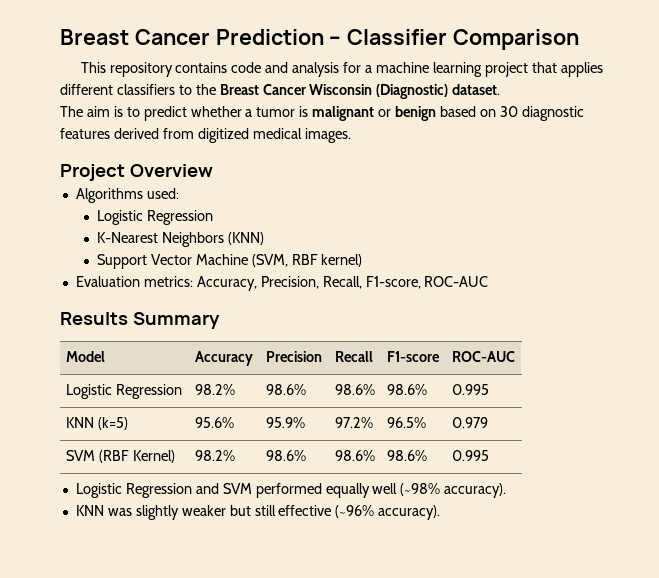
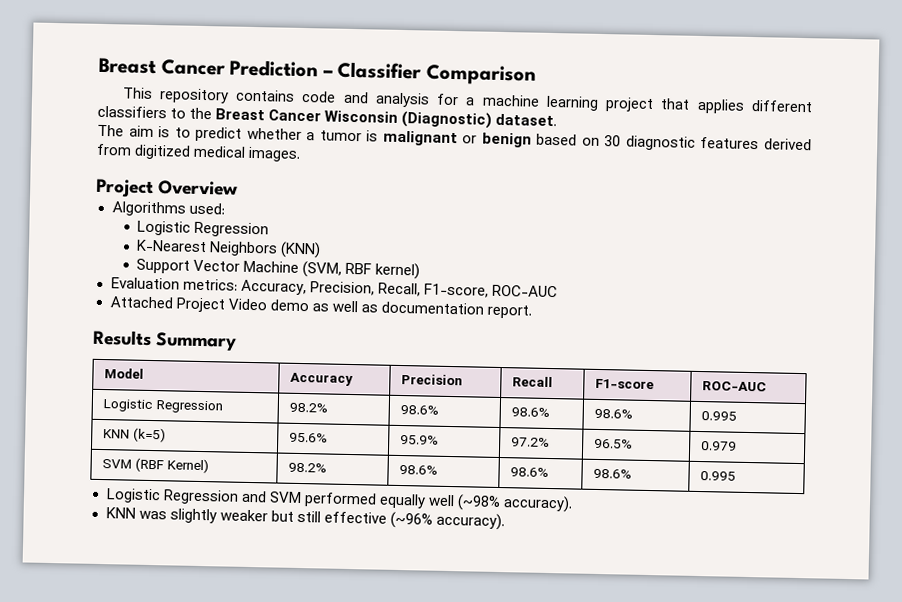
(489, 281) none -> [109,296,532,319] // Attached Project Video demo as well as documentation report.

